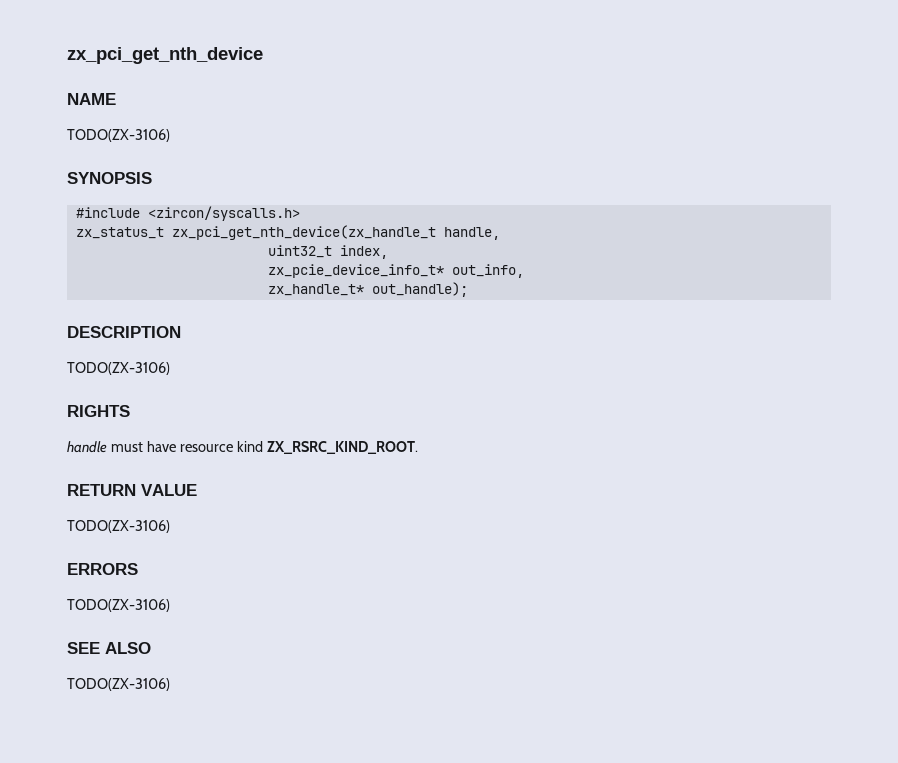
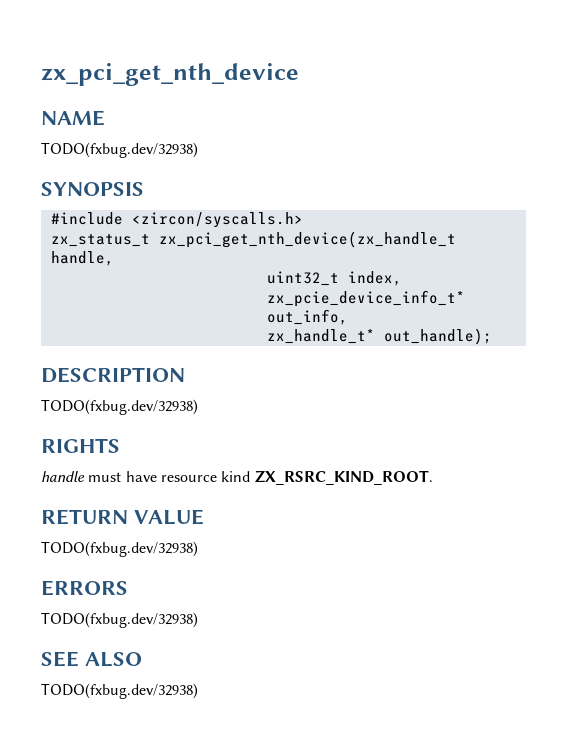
[67,129,170,142] TODO(ZX-3106) -> [41,142,198,158] TODO(fxbug.dev/32938)
[67,362,170,375] TODO(ZX-3106) -> [41,399,198,415] TODO(fxbug.dev/32938)
[67,520,170,533] TODO(ZX-3106) -> [41,541,198,557] TODO(fxbug.dev/32938)
[67,599,170,612] TODO(ZX-3106) -> [41,612,198,628] TODO(fxbug.dev/32938)
[67,678,170,691] TODO(ZX-3106) -> [41,683,198,699] TODO(fxbug.dev/32938)

